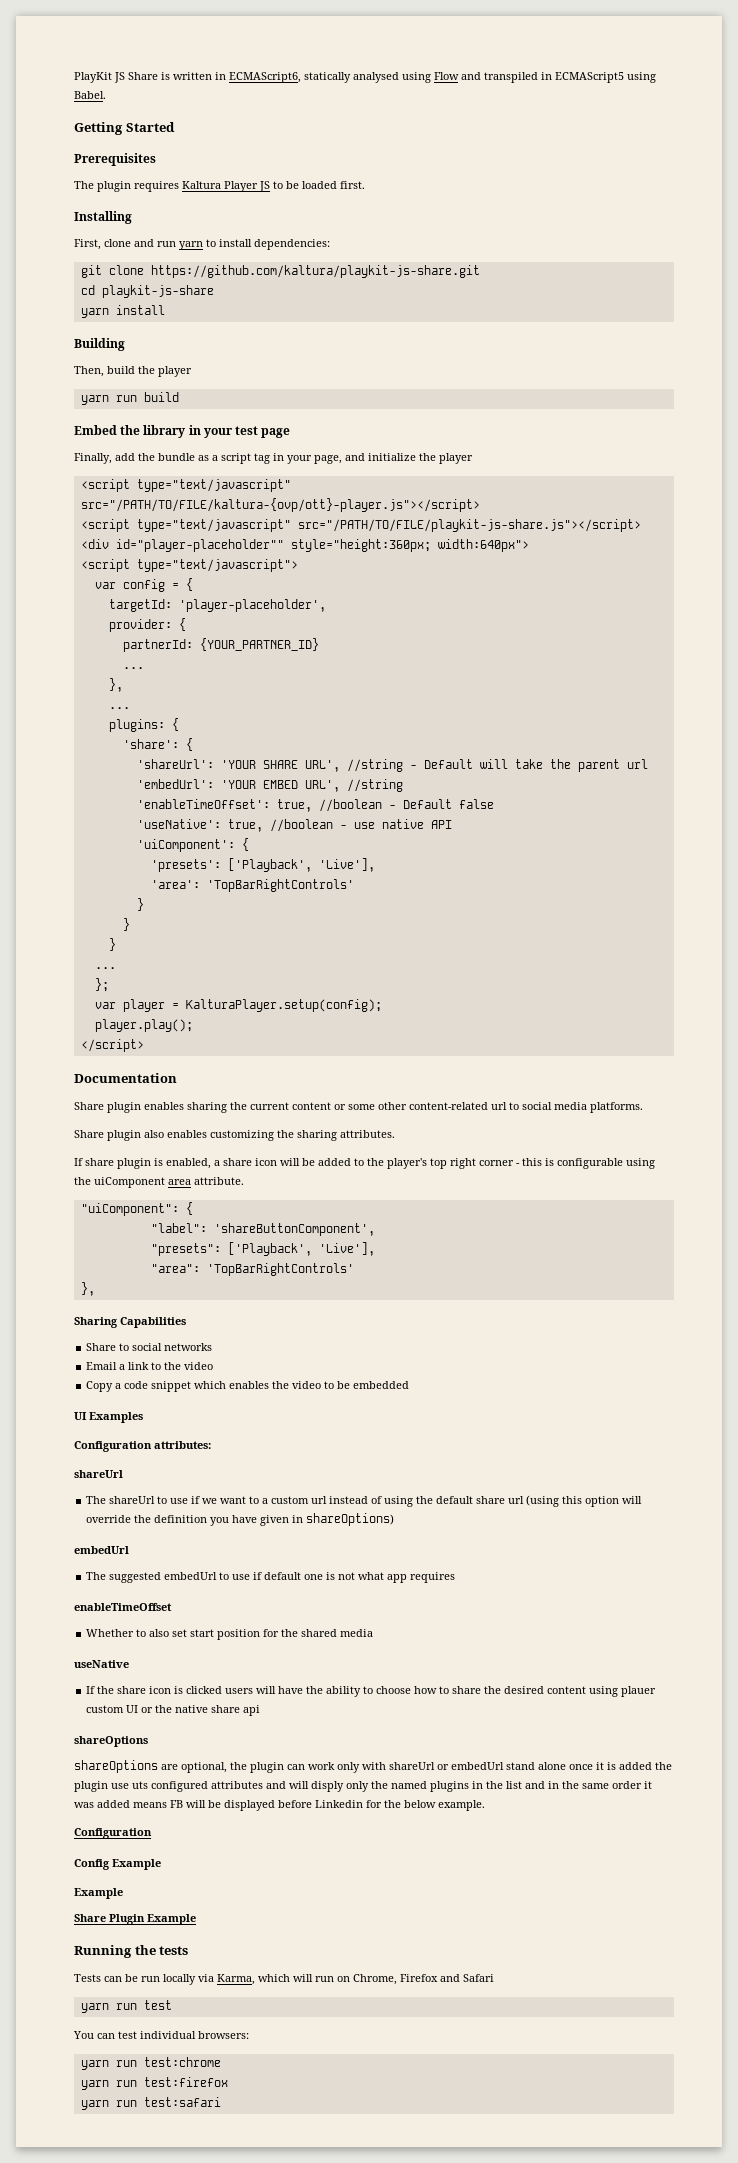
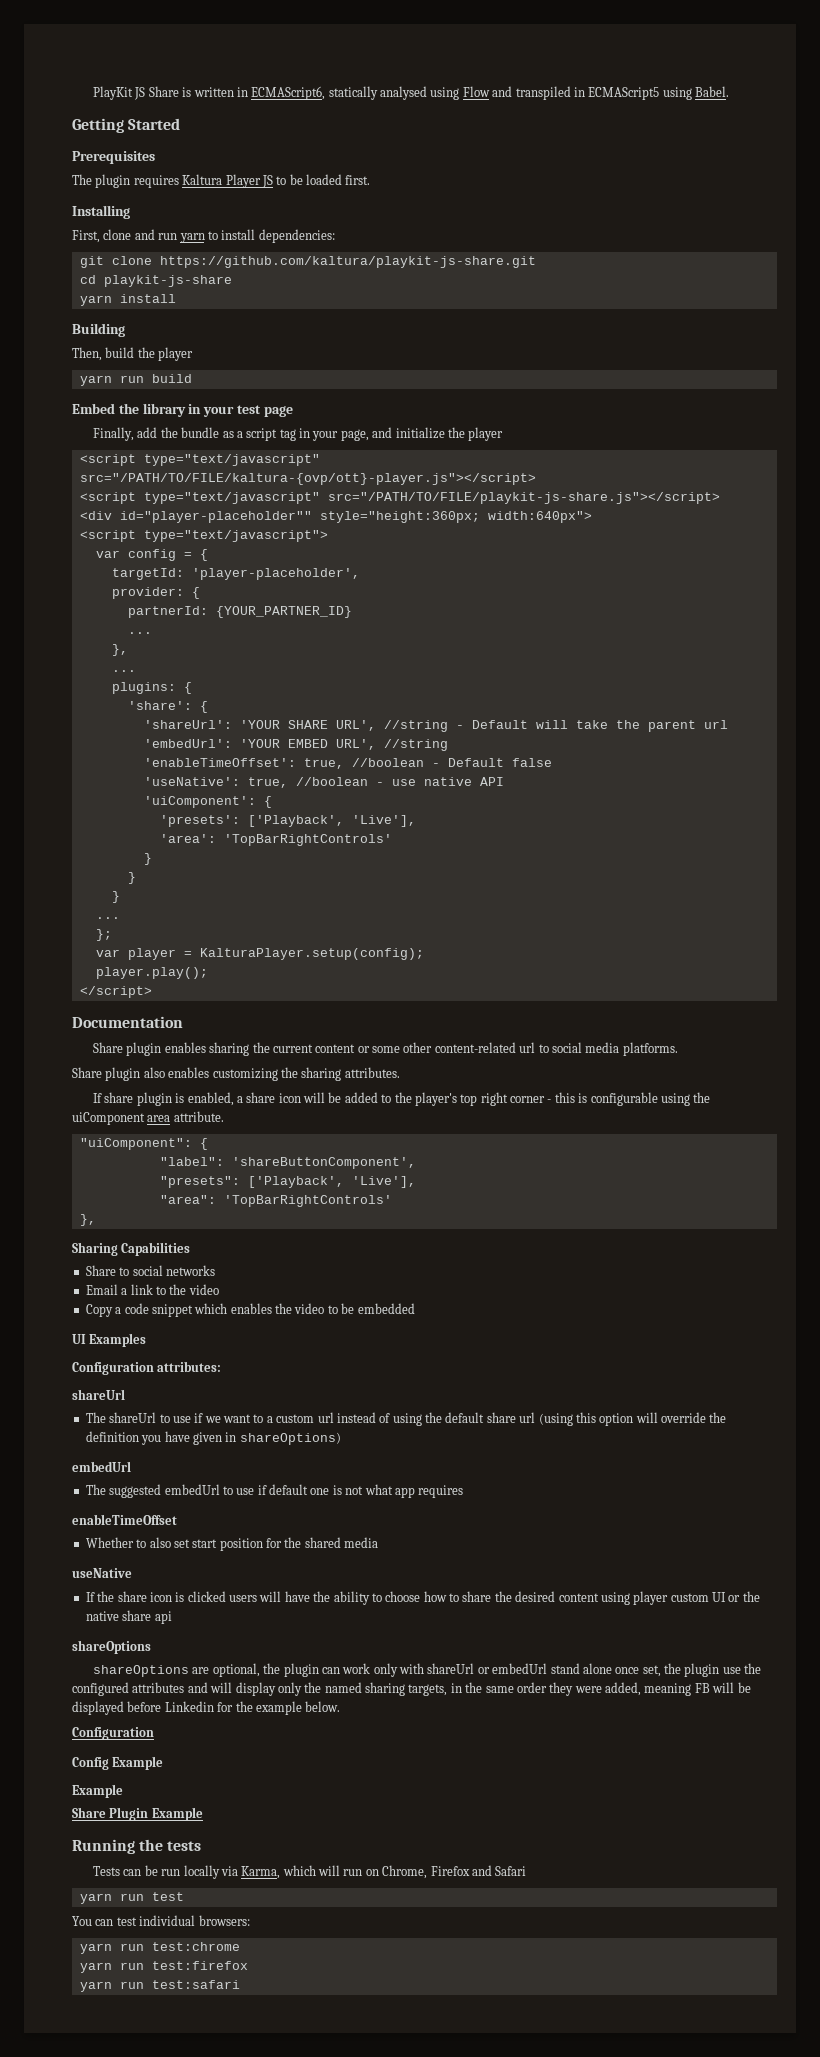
[621,1686,657,1697] plauer -> [633,1591,669,1605] player
[596,1762,652,1770] it is added -> [642,1665,661,1677] set,
[132,1781,148,1789] uts -> [744,1663,762,1674] the
[311,1781,344,1792] disply -> [235,1682,276,1696] display
[430,1781,652,1792] [74,1800,167,1808] plugins in the list and in the same order it was added means -> [365,1682,692,1696] sharing targets, in the same order they were added, meaning
[404,1800,485,1811] below example. -> [255,1701,341,1715] example below.

